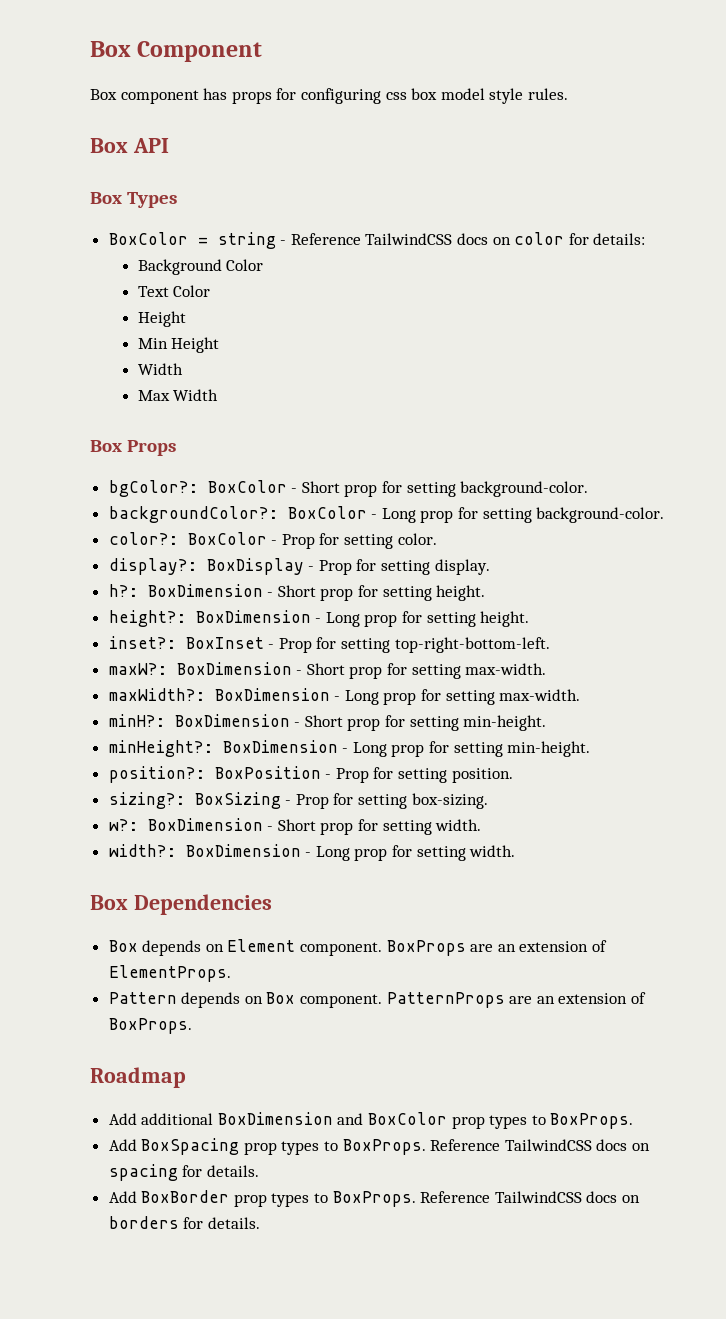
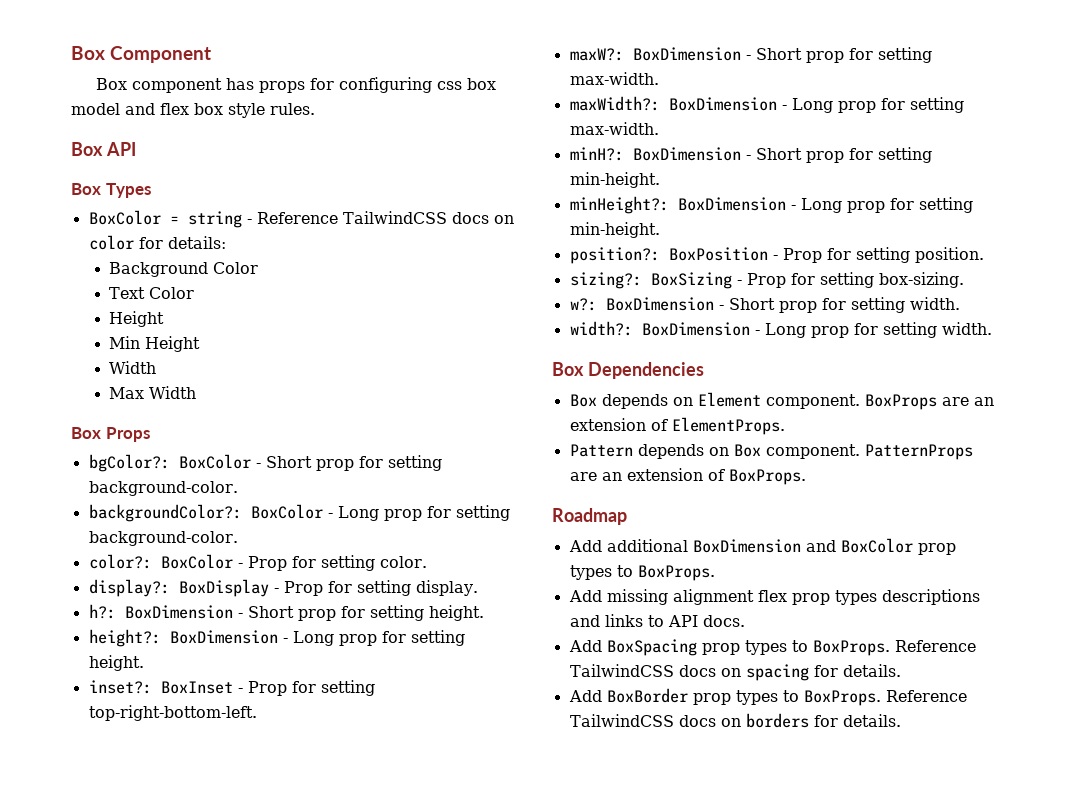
(485, 94) none -> [125,103,223,115] and flex box
(634, 1121) none -> [568,589,980,605] [569,614,745,627] // Add missing alignment flex prop types descriptions and links to API docs.

